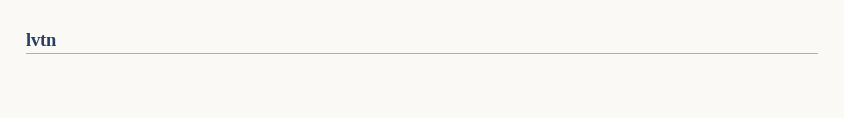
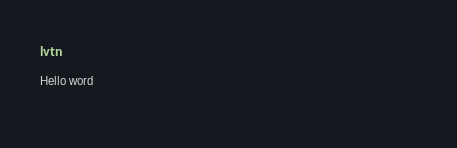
(57, 39) none -> [40,76,94,85] // Hello word

